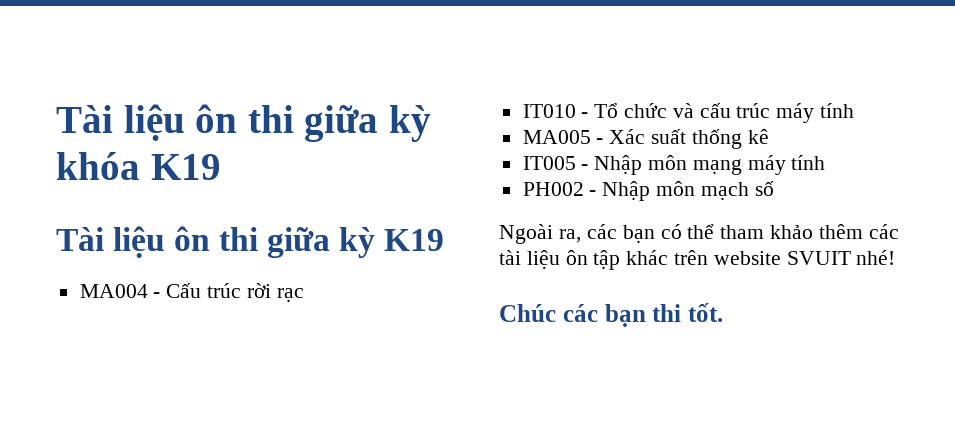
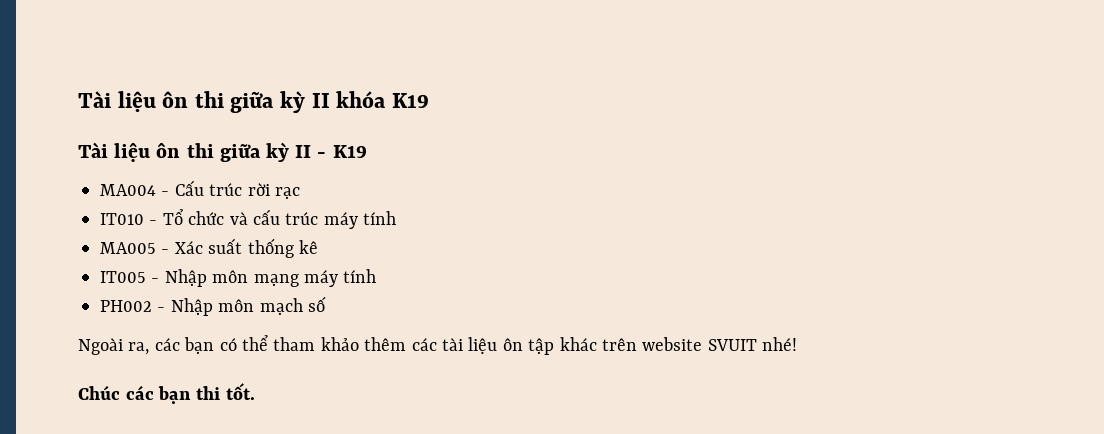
[56,104,431,142] Tài liệu ôn thi giữa kỳ -> [78,91,330,113] Tài liệu ôn thi giữa kỳ II
(376, 242) none -> [295,145,327,158] II -

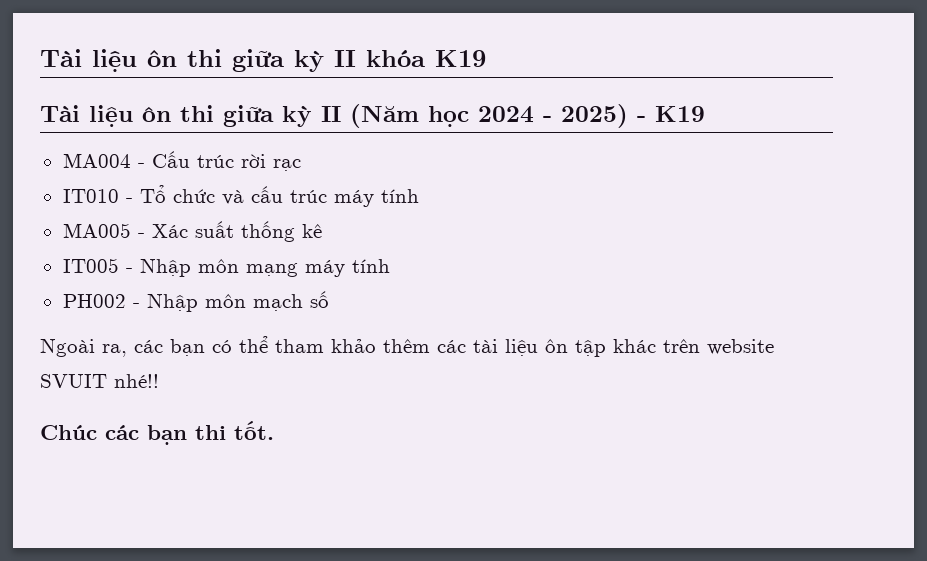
(312, 151) none -> [350,104,628,128] (Năm học 2024 - 2025)
[762,337,798,351] nhé! -> [114,374,159,388] nhé!!

